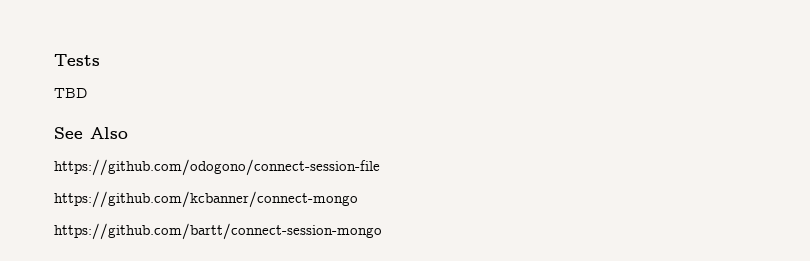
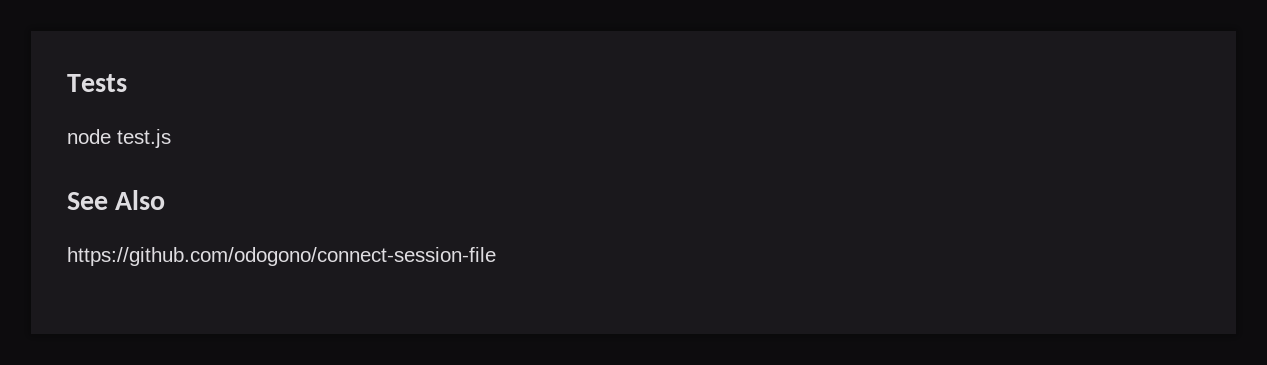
[54,88,87,98] TBD -> [67,129,171,148] node test.js
[54,191,358,208] [54,223,382,240] // https://github.com/kcbanner/connect-mongo // https://github.com/bartt/connect-session-mongo -> (496, 256) none

